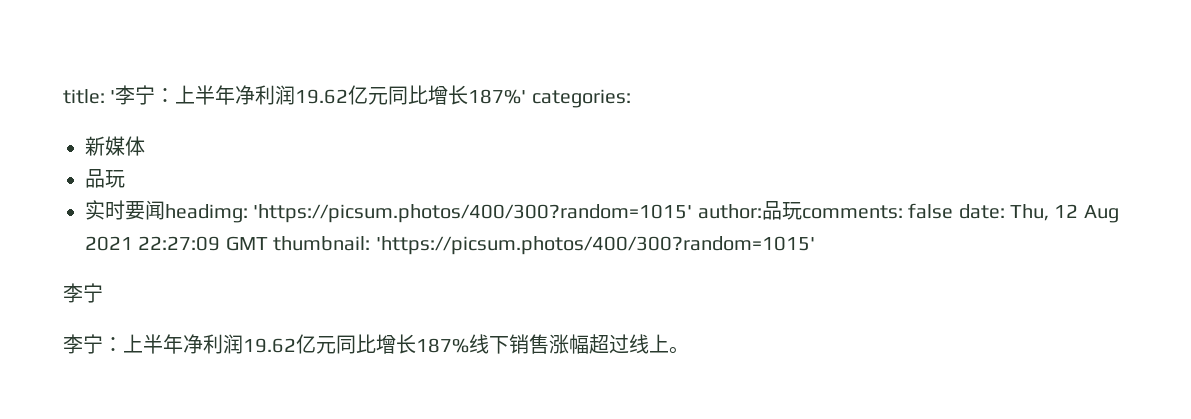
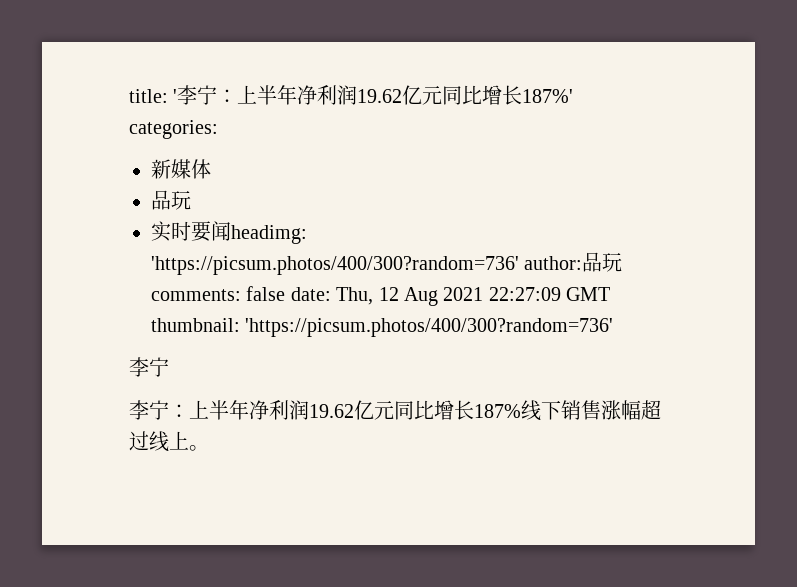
[253,204,693,223] 'https://picsum.photos/400/300?random=1015' -> [151,256,519,275] 'https://picsum.photos/400/300?random=736'
[375,236,815,255] 'https://picsum.photos/400/300?random=1015' -> [245,318,614,337] 'https://picsum.photos/400/300?random=736'

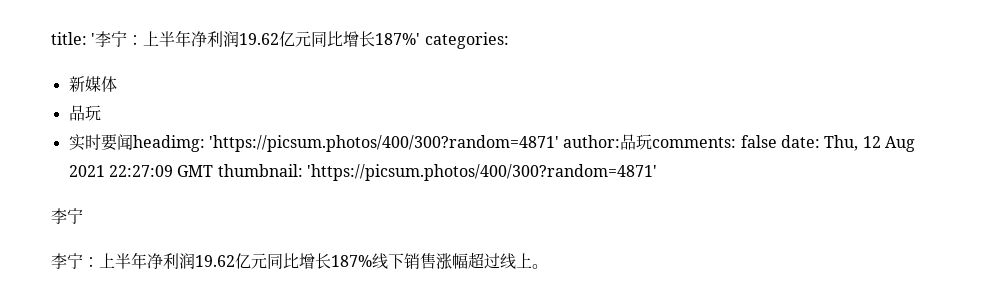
[151,256,519,275] 'https://picsum.photos/400/300?random=736' -> [208,135,559,152] 'https://picsum.photos/400/300?random=4871'
[245,318,614,337] 'https://picsum.photos/400/300?random=736' -> [306,164,657,181] 'https://picsum.photos/400/300?random=4871'

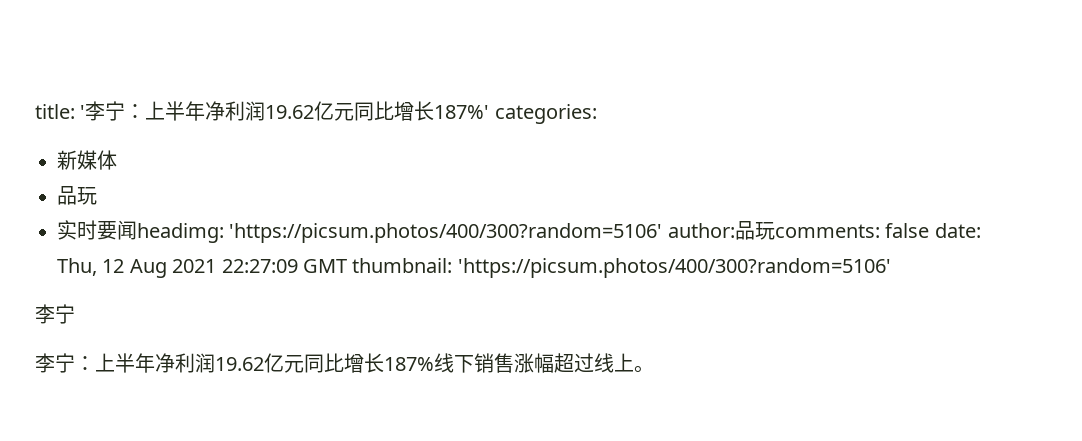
[208,135,559,152] 'https://picsum.photos/400/300?random=4871' -> [229,223,663,243] 'https://picsum.photos/400/300?random=5106'
[306,164,657,181] 'https://picsum.photos/400/300?random=4871' -> [457,258,891,278] 'https://picsum.photos/400/300?random=5106'

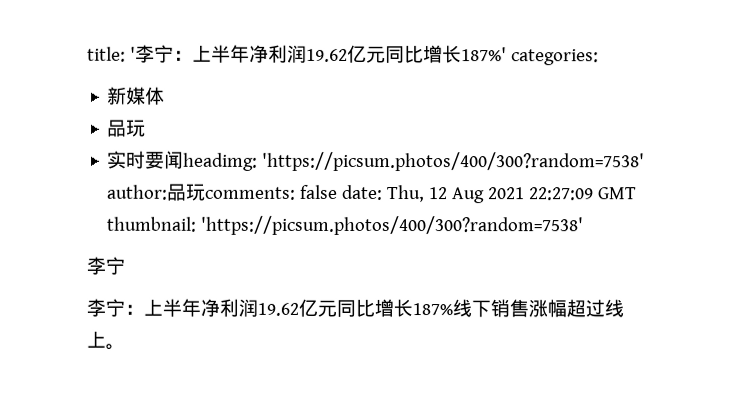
[229,223,663,243] 'https://picsum.photos/400/300?random=5106' -> [262,151,646,172] 'https://picsum.photos/400/300?random=7538'
[457,258,891,278] 'https://picsum.photos/400/300?random=5106' -> [200,215,584,236] 'https://picsum.photos/400/300?random=7538'

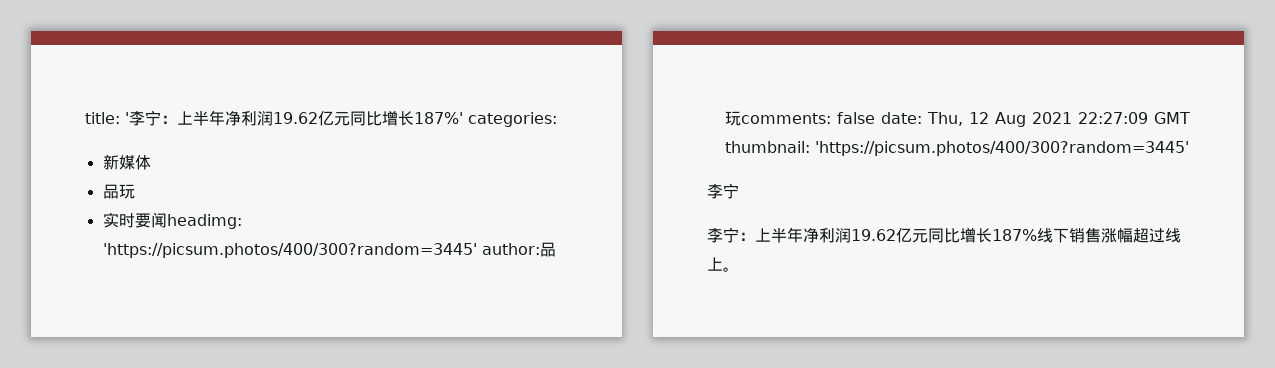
[262,151,646,172] 'https://picsum.photos/400/300?random=7538' -> [102,243,477,258] 'https://picsum.photos/400/300?random=3445'
[200,215,584,236] 'https://picsum.photos/400/300?random=7538' -> [814,141,1189,156] 'https://picsum.photos/400/300?random=3445'

